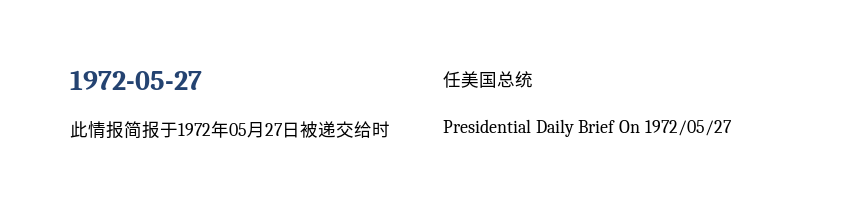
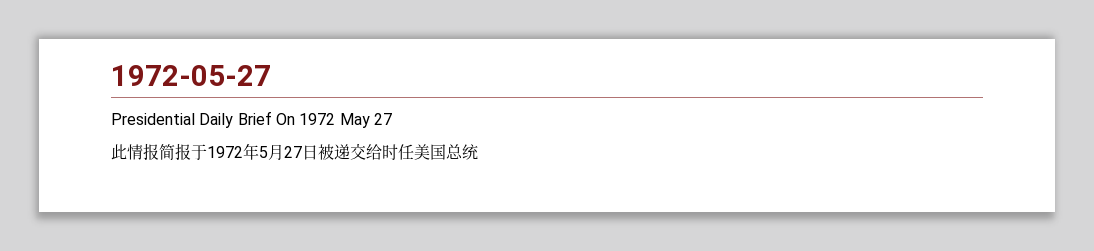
(202, 80) none -> [111,111,392,128] // Presidential Daily Brief On 1972 May 27
[229,123,247,136] 05 -> [259,146,268,158] 5
[443,119,732,137] // Presidential Daily Brief On 1972/05/27 -> (478, 152) none

